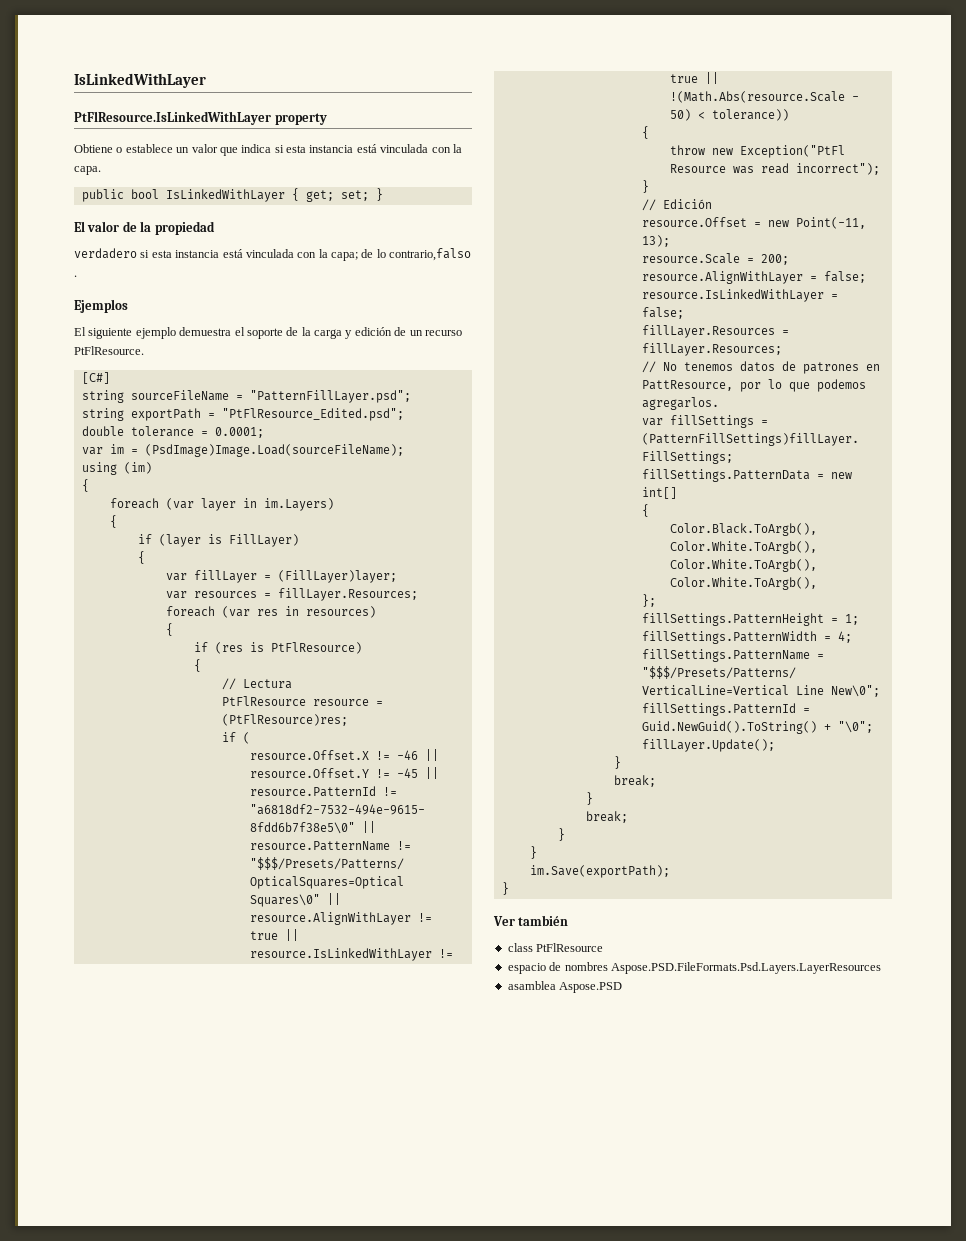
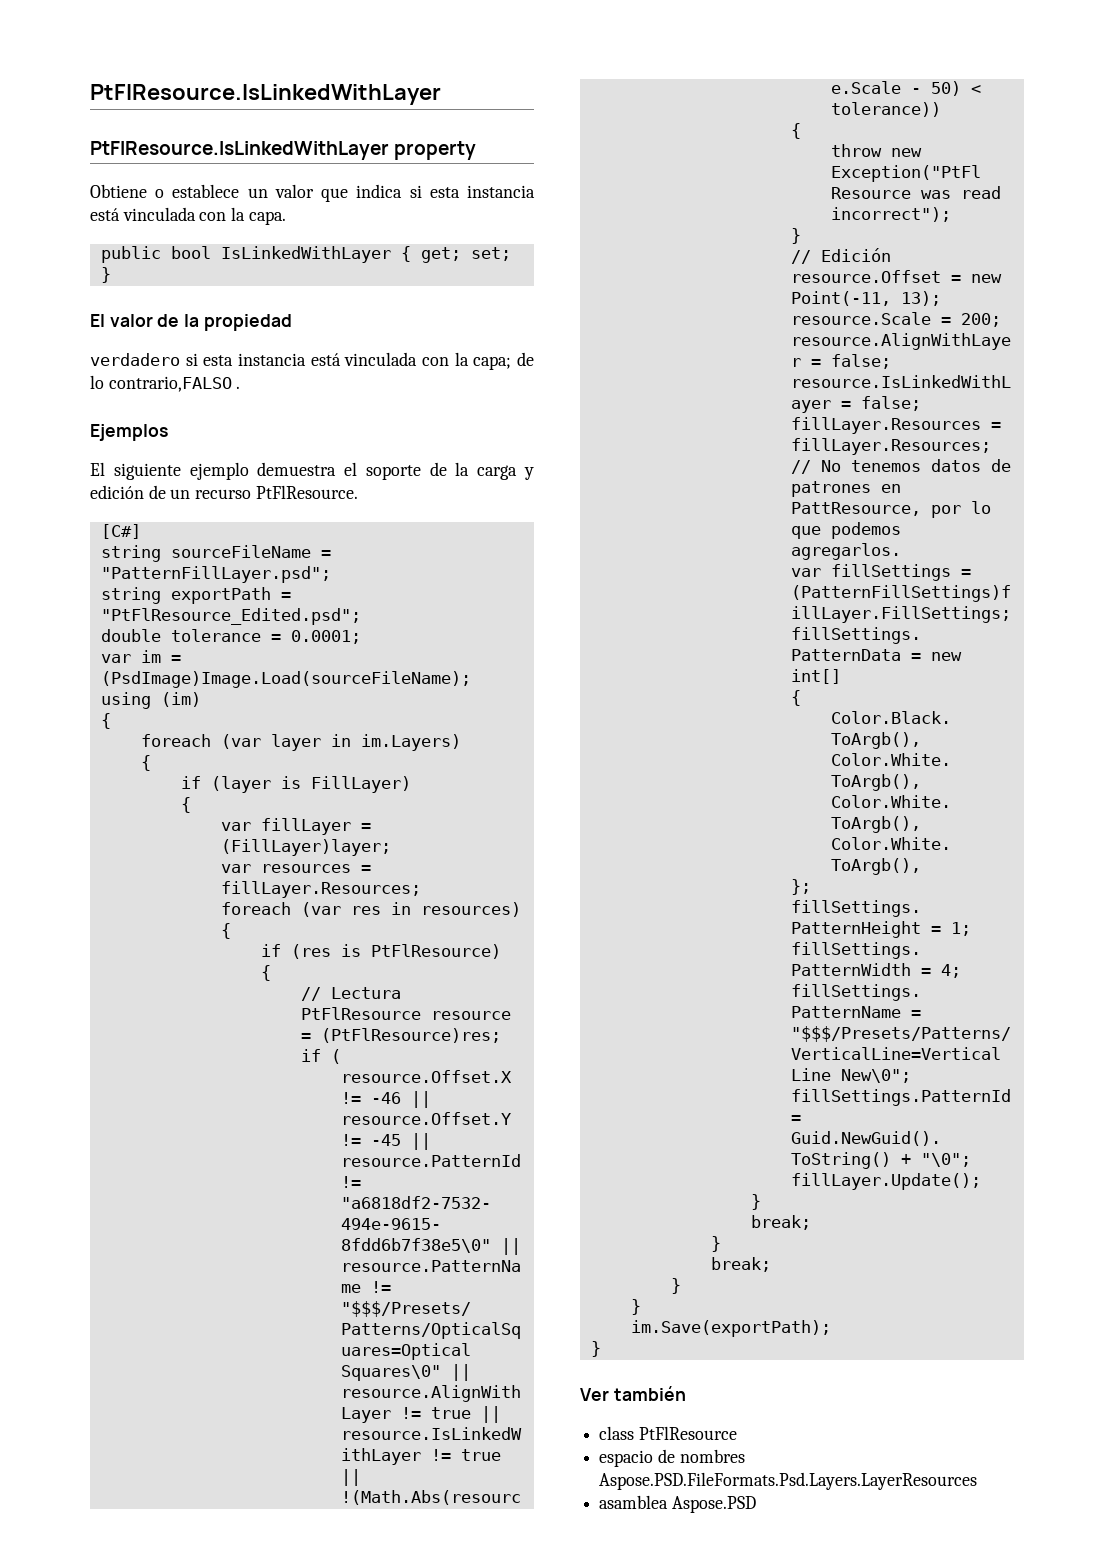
[74,73,206,88] IsLinkedWithLayer -> [90,84,441,105] PtFlResource.IsLinkedWithLayer
[389,248,472,261] contrario,falso -> [108,376,232,392] contrario,FALSO

